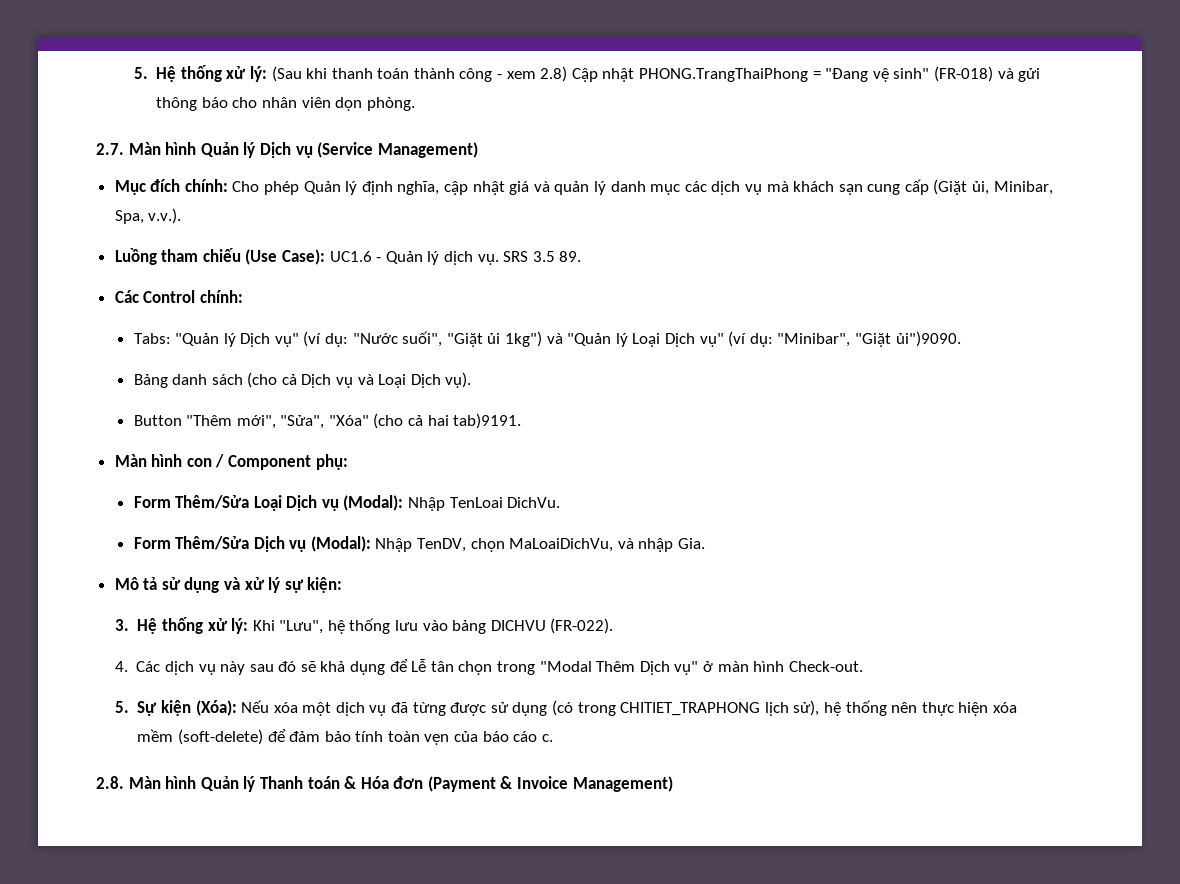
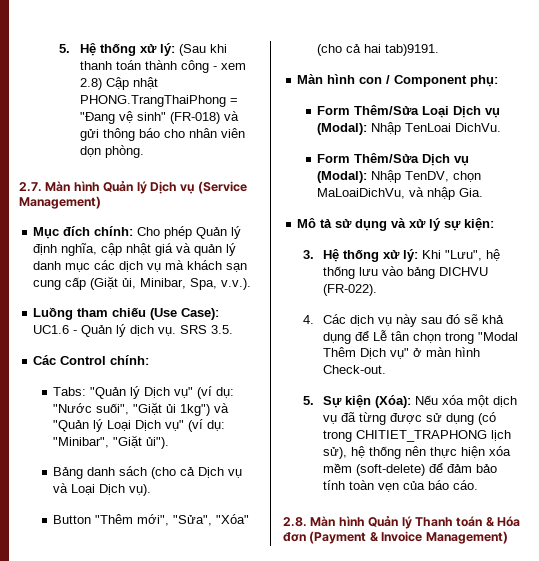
[532,251,582,262] 3.5 89. -> [211,325,234,334] 3.5.
[895,331,961,347] ủi")9090. -> [146,437,170,449] ủi").
[513,731,553,742] cáo c. -> [453,480,479,490] cáo.

